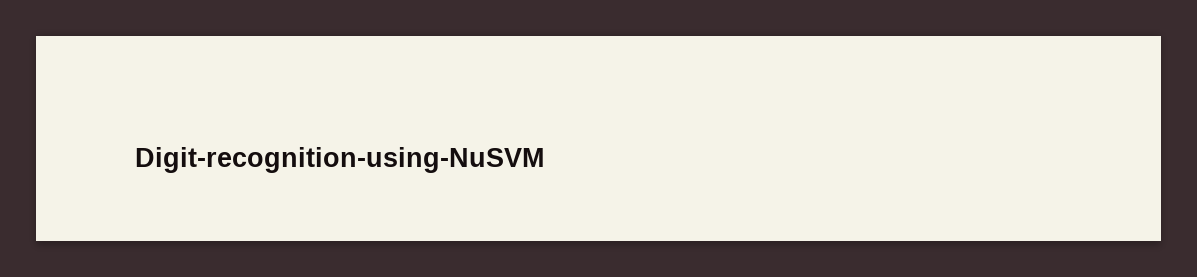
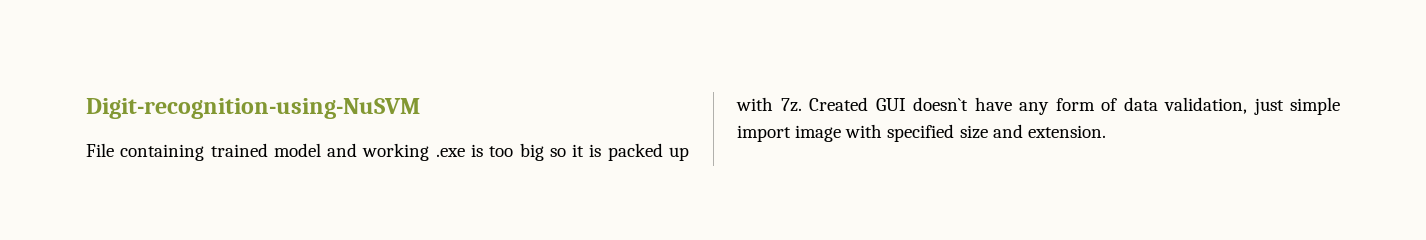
(544, 160) none -> [86,143,689,161] [736,97,1340,115] [737,124,1106,142] // File containing trained model and working .exe is too big so it is packed up with 7z. Created GUI doesn`t have any form of data validation, just simple import image with specified size and extension.

